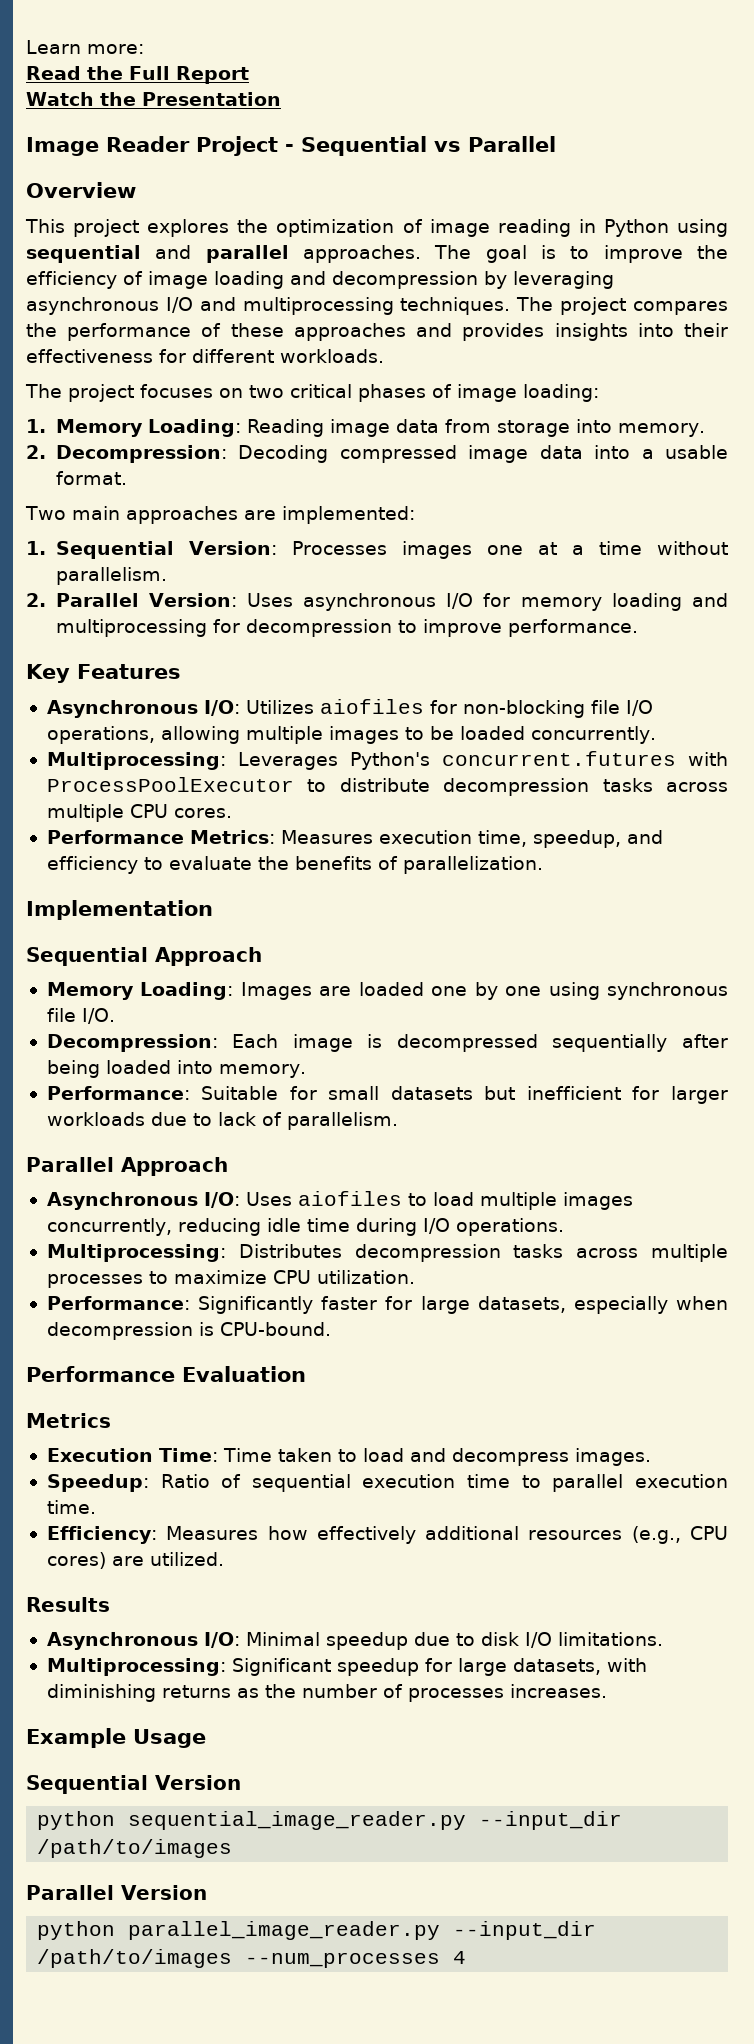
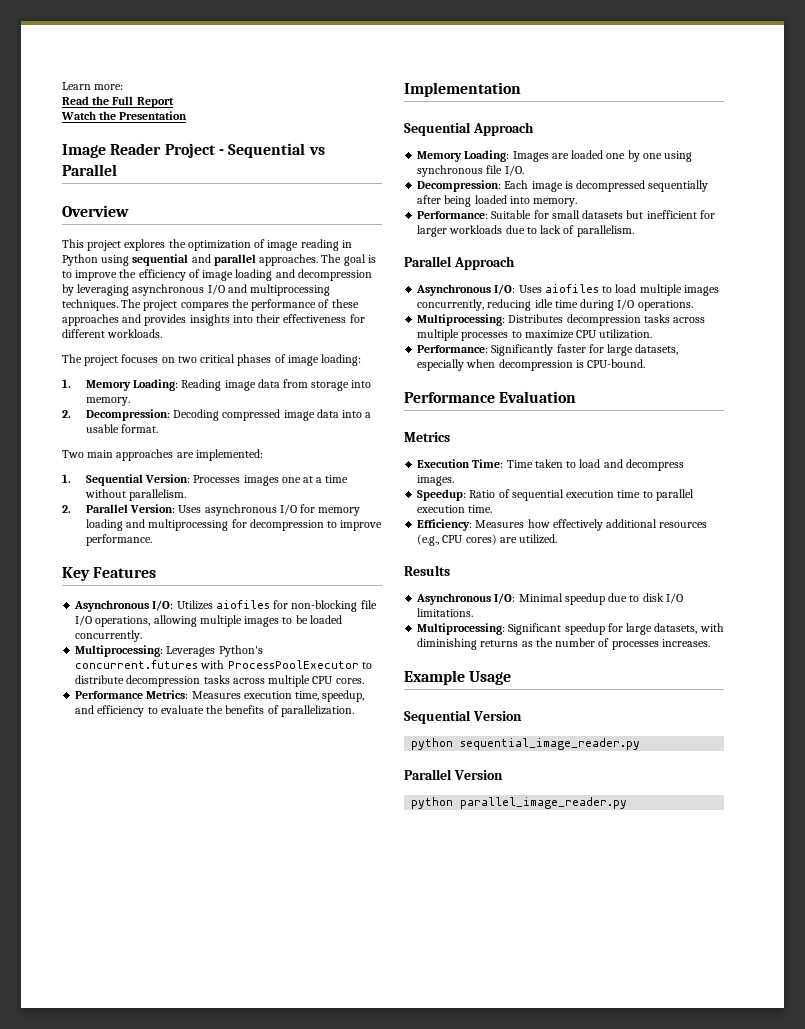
[479,1811,623,1830] [37,1839,233,1858] --input_dir /path/to/images -> (641, 744) none
[453,1921,597,1940] [37,1949,467,1968] --input_dir /path/to/images --num_processes 4 -> (628, 803) none

